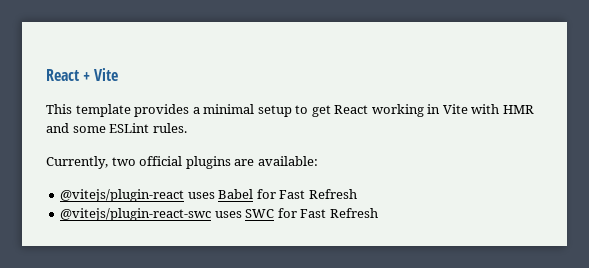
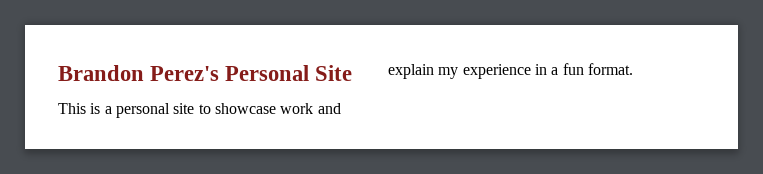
[46,68,119,81] [46,104,534,117] [46,123,187,133] [46,156,318,169] [60,189,357,202] [60,208,378,221] React + Vite // This template provides a minimal setup to get React working in Vite with HMR and some ESLint rules. // Currently, two official plugins are available: // @vitejs/plugin-react uses Babel for Fast Refresh // @vitejs/plugin-react-swc uses SWC for Fast Refresh -> [58,65,353,81] [58,103,341,118] [388,63,633,79] Brandon Perez's Personal Site // This is a personal site to showcase work and explain my experience in a fun format.

